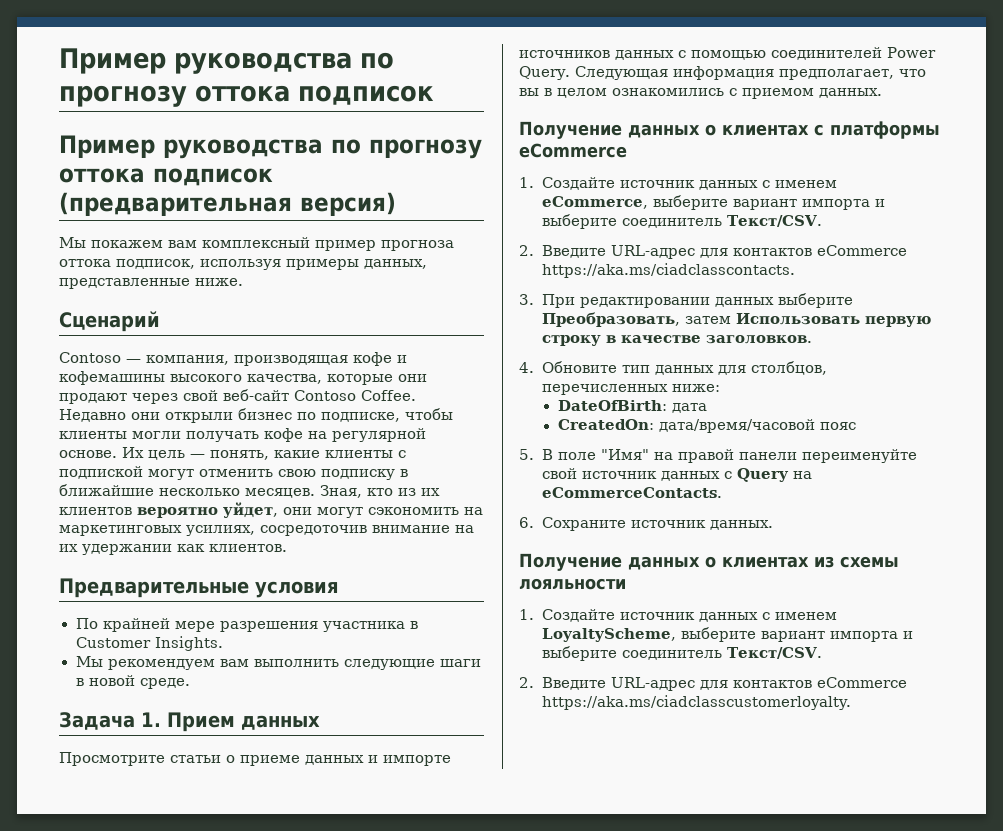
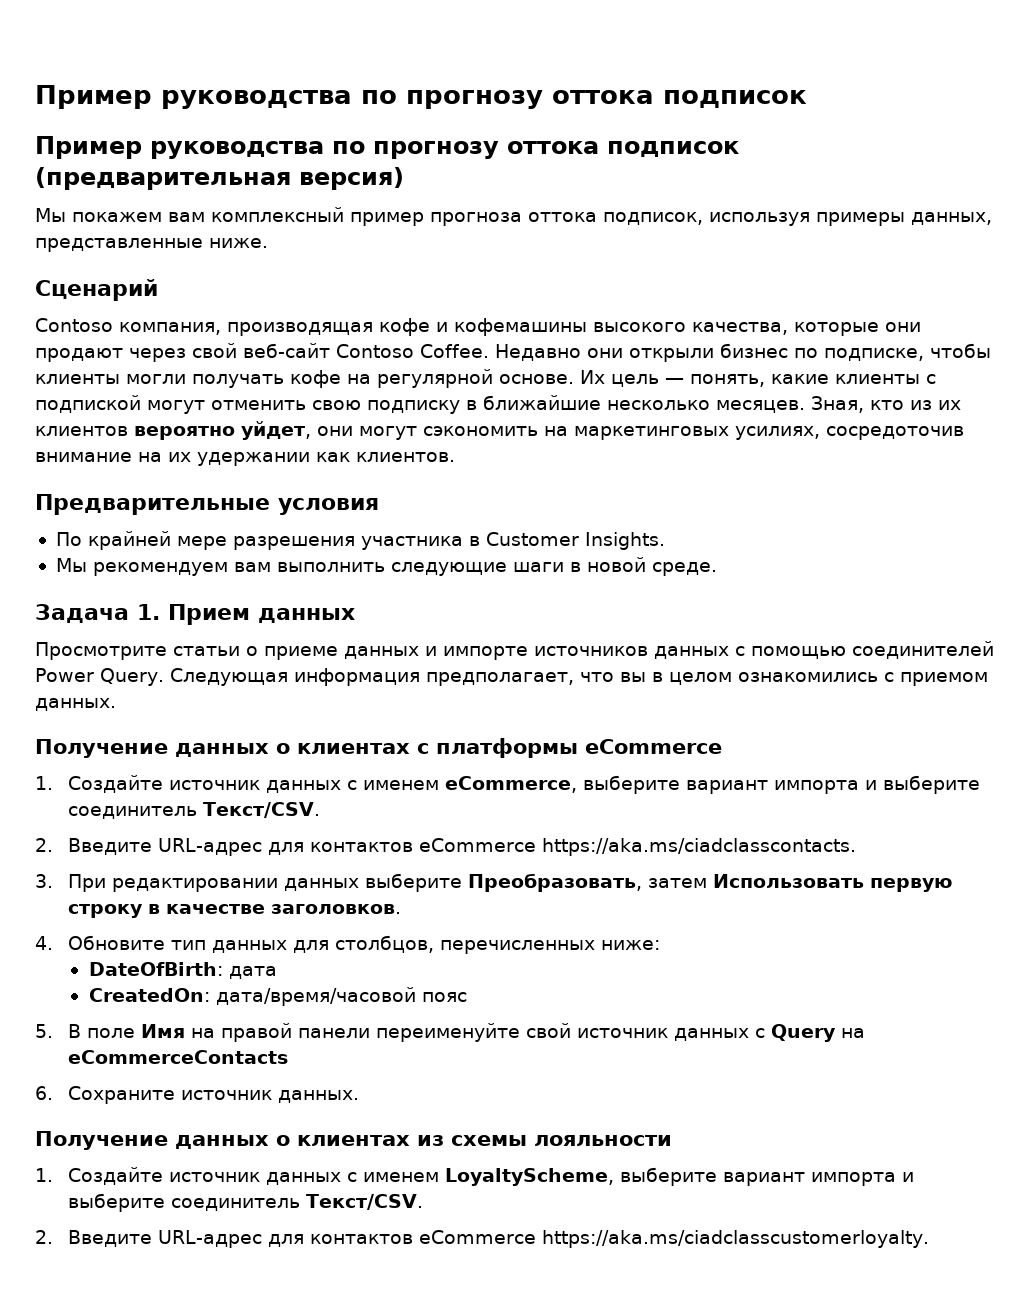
[126,359,141,363] — -> (113, 325) none
[600,449,649,460] "Имя" -> [140,1024,185,1038] Имя
[541,487,722,498] eCommerceContacts. -> [67,1050,288,1064] eCommerceContacts

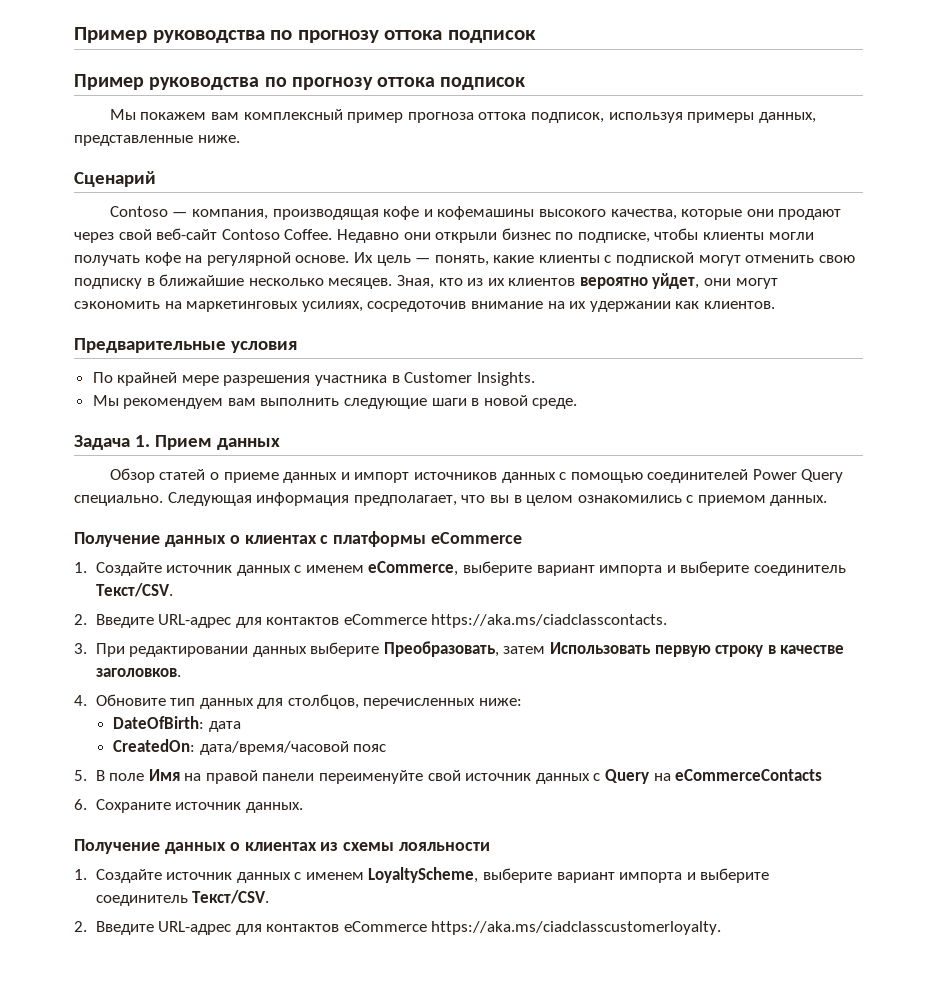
[35,167,404,190] (предварительная версия) -> (526, 83) none
(113, 325) none -> [172,212,188,217] —
[35,642,240,660] Просмотрите статьи -> [109,468,206,483] Обзор статей
[443,646,528,660] импорте -> [354,472,410,483] импорт
[99,668,164,686] Query. -> [801,469,844,483] [74,495,163,506] Query специально.

